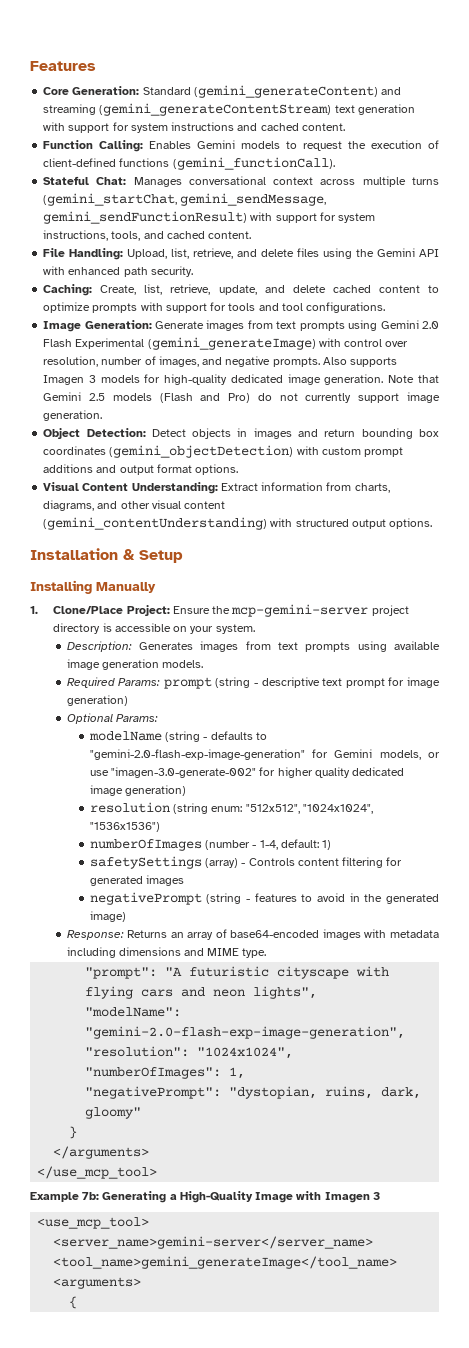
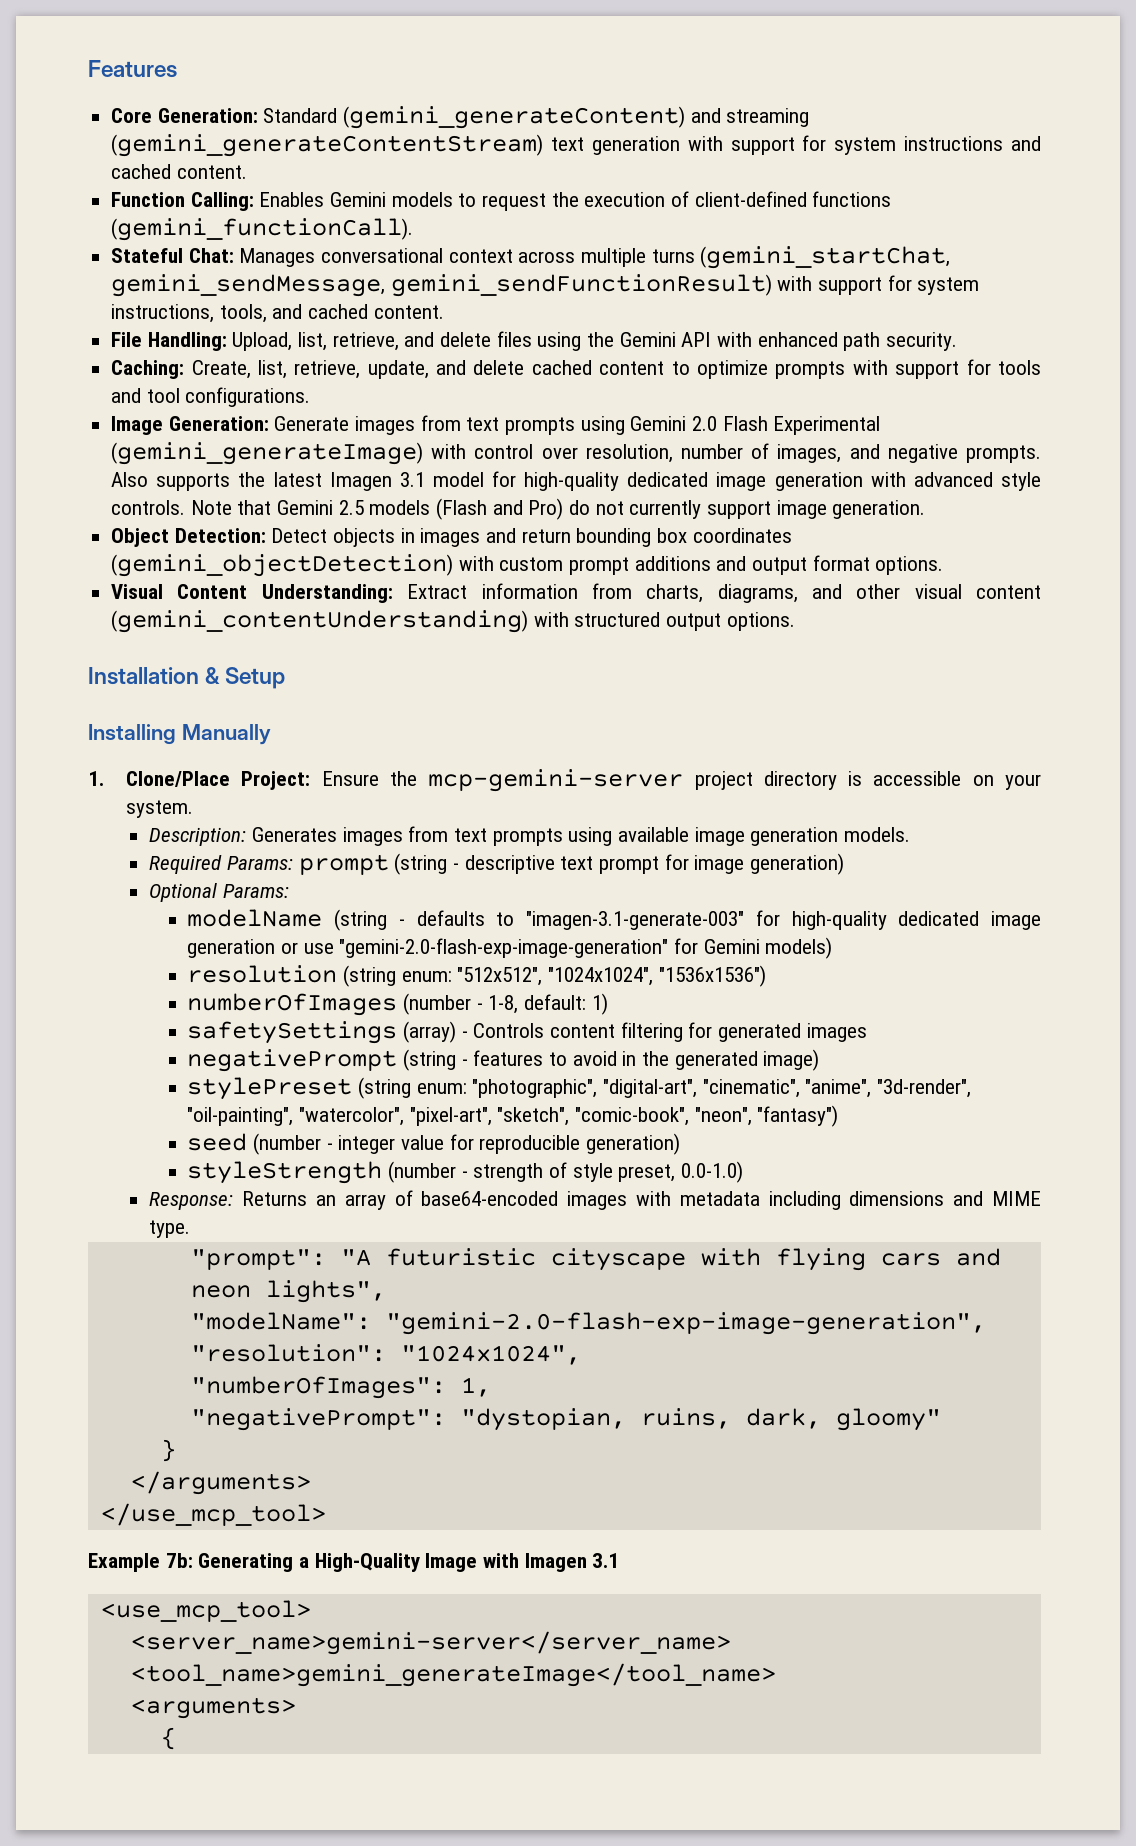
[43,374,384,385] Imagen 3 models for high-quality dedicated image generation. -> [238,471,1041,491] [111,500,186,515] the latest Imagen 3.1 model for high-quality dedicated image generation with advanced style controls.
[89,749,440,760] [89,767,404,778] [89,785,187,796] "gemini-2.0-flash-exp-image-generation" for Gemini models, or use "imagen-3.0-generate-002" for higher quality dedicated image generation) -> [526,910,1041,930] [187,937,833,959] "imagen-3.1-generate-003" for high-quality dedicated image generation or use "gemini-2.0-flash-exp-image-generation" for Gemini models)
[259,840,278,850] 1-4, -> [488,995,519,1014] 1-8,
(126, 916) none -> [187,1077,972,1100] [187,1105,839,1127] [187,1133,681,1155] [187,1161,744,1184] // stylePreset (string enum: "photographic", "digital-art", "cinematic", "anime", "3d-render", "oil-painting", "watercolor", "pixel-art", "sketch", "comic-book", "neon", "fantasy") // seed (number - integer value for reproducible generation) // styleStrength (number - strength of style preset, 0.0-1.0)
[372,1192,380,1200] 3 -> [592,1553,620,1568] 3.1

